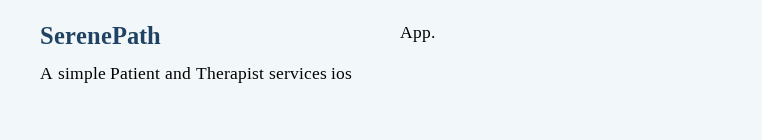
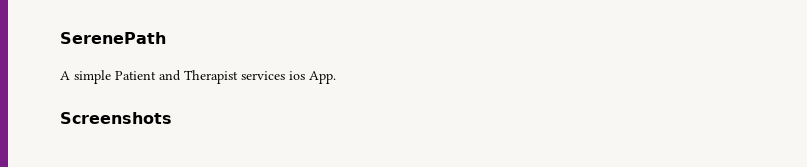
(435, 34) none -> [60,112,172,124] // Screenshots

